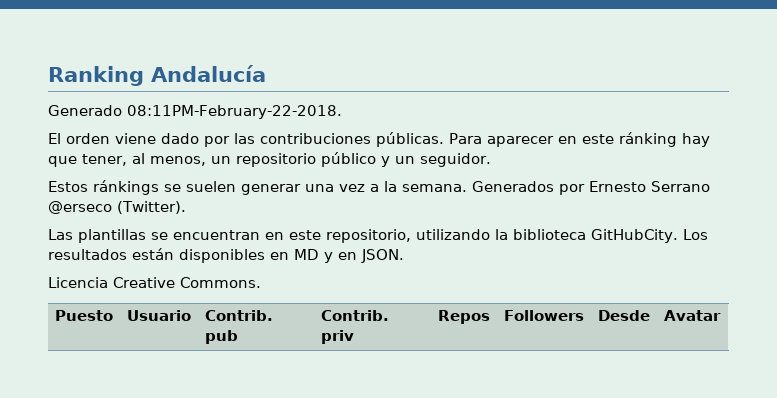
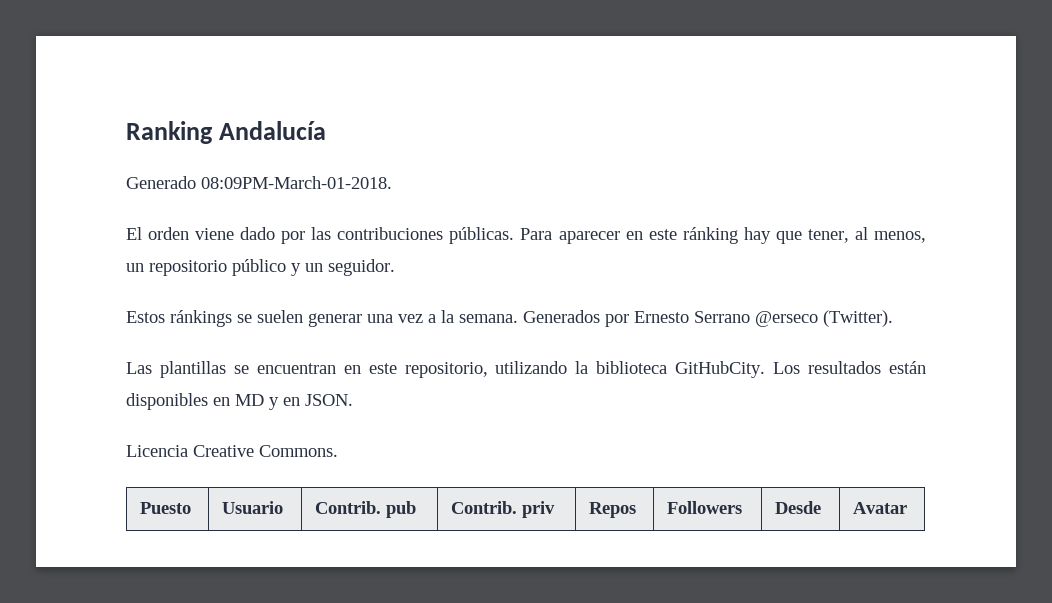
[127,105,342,119] 08:11PM-February-22-2018. -> [201,176,392,189] 08:09PM-March-01-2018.

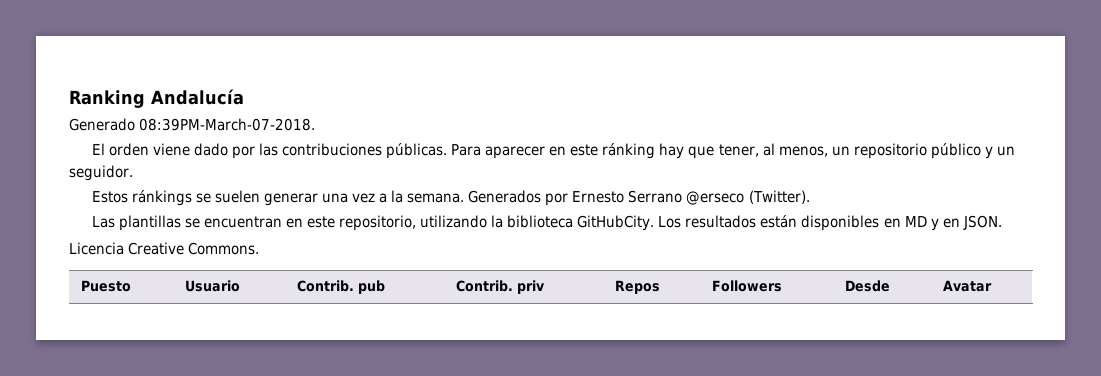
[201,176,392,189] 08:09PM-March-01-2018. -> [139,118,316,131] 08:39PM-March-07-2018.

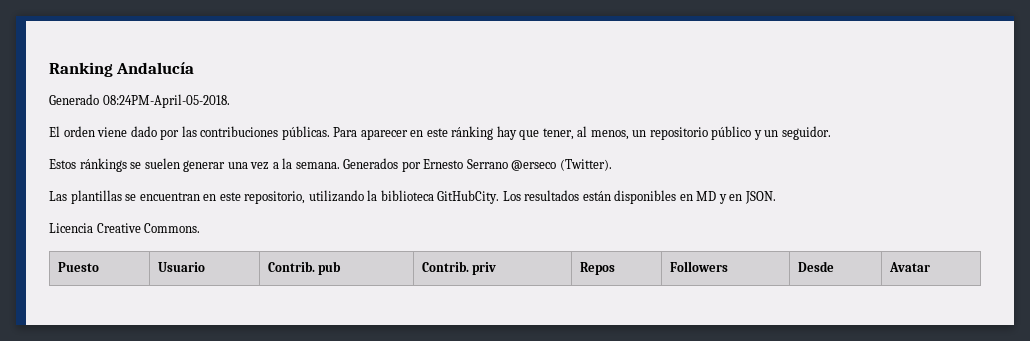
[139,118,316,131] 08:39PM-March-07-2018. -> [102,94,230,108] 08:24PM-April-05-2018.

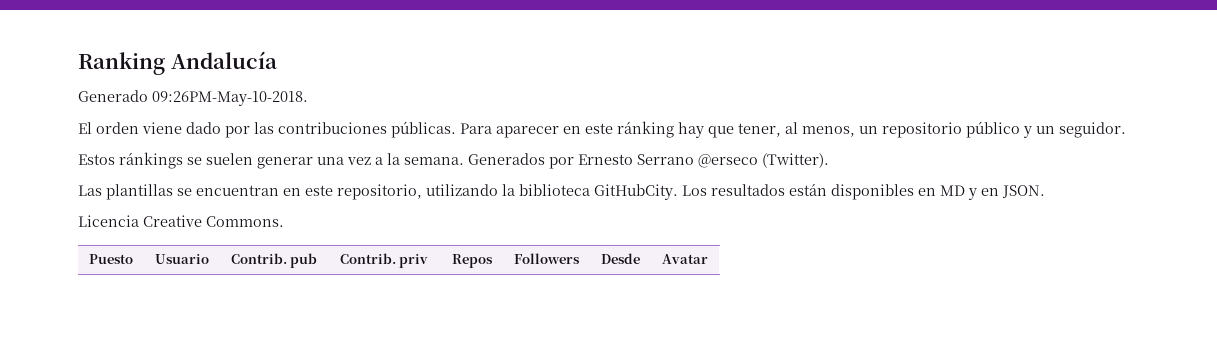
[102,94,230,108] 08:24PM-April-05-2018. -> [152,91,308,106] 09:26PM-May-10-2018.

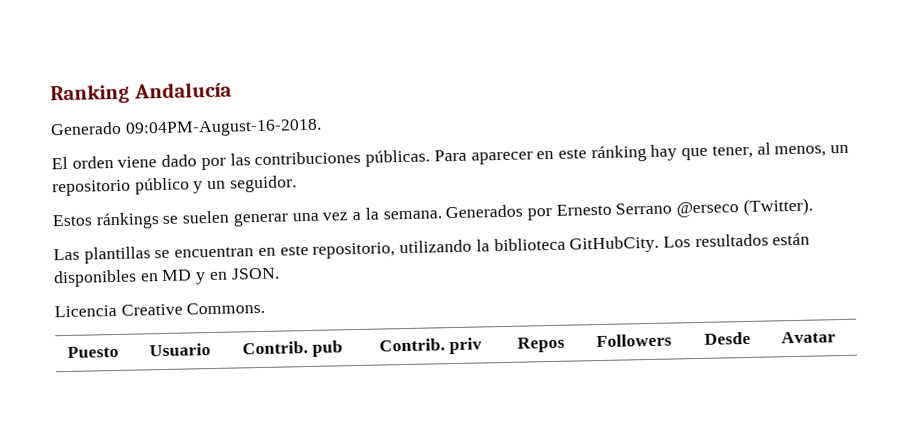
[152,91,308,106] 09:26PM-May-10-2018. -> [124,118,322,138] 09:04PM-August-16-2018.

